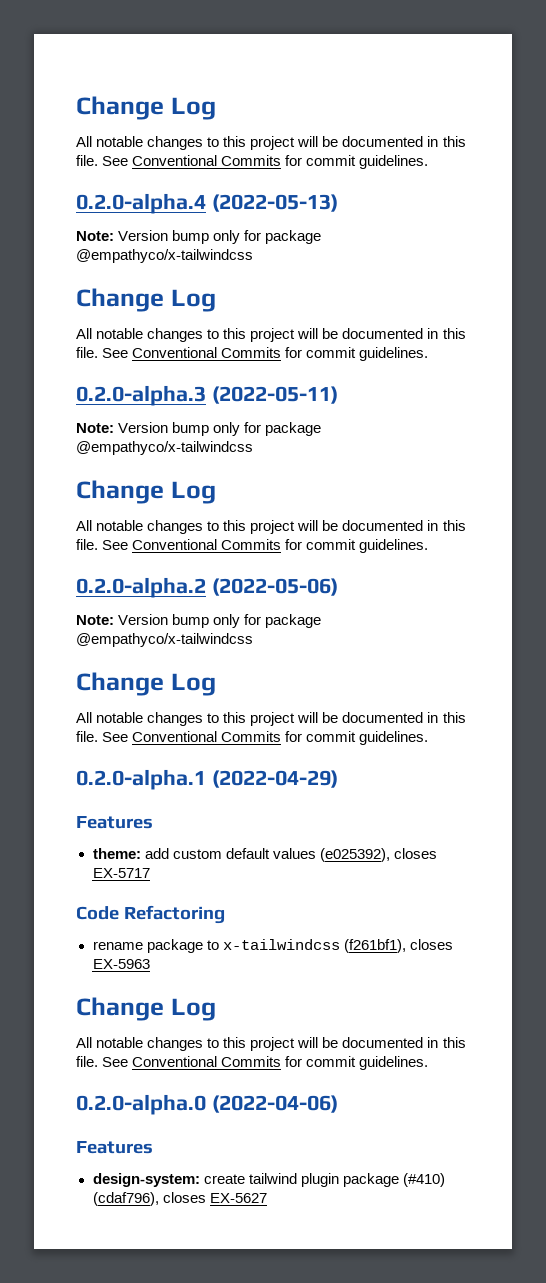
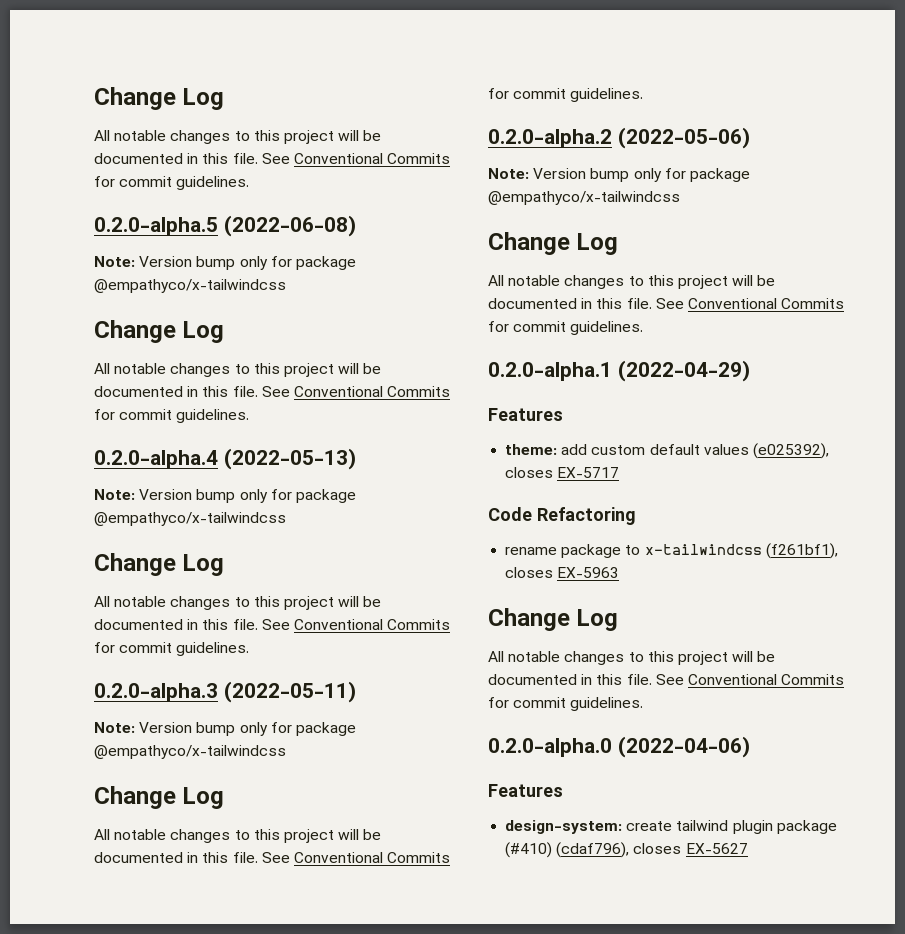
(429, 162) none -> [94,215,356,237] [94,256,356,270] [94,279,286,293] [94,320,225,343] [94,363,382,377] [94,386,451,397] [94,409,250,423] // 0.2.0-alpha.5 (2022-06-08) // Note: Version bump only for package @empathyco/x-tailwindcss // Change Log // All notable changes to this project will be documented in this file. See Conventional Commits for commit guidelines.

